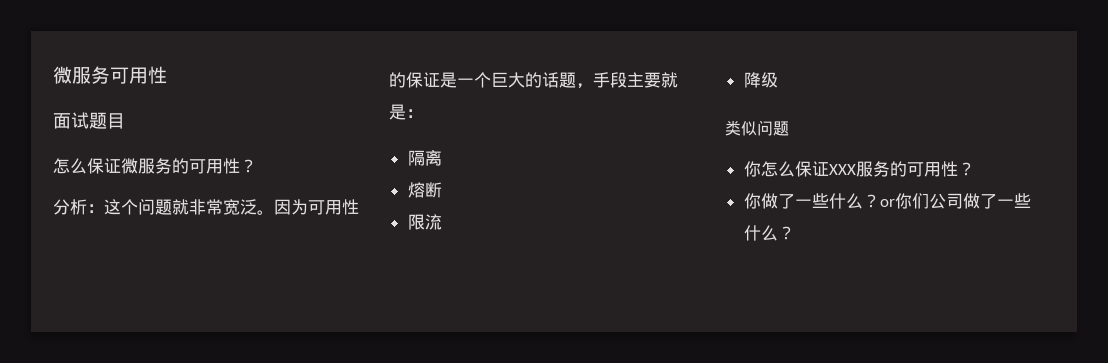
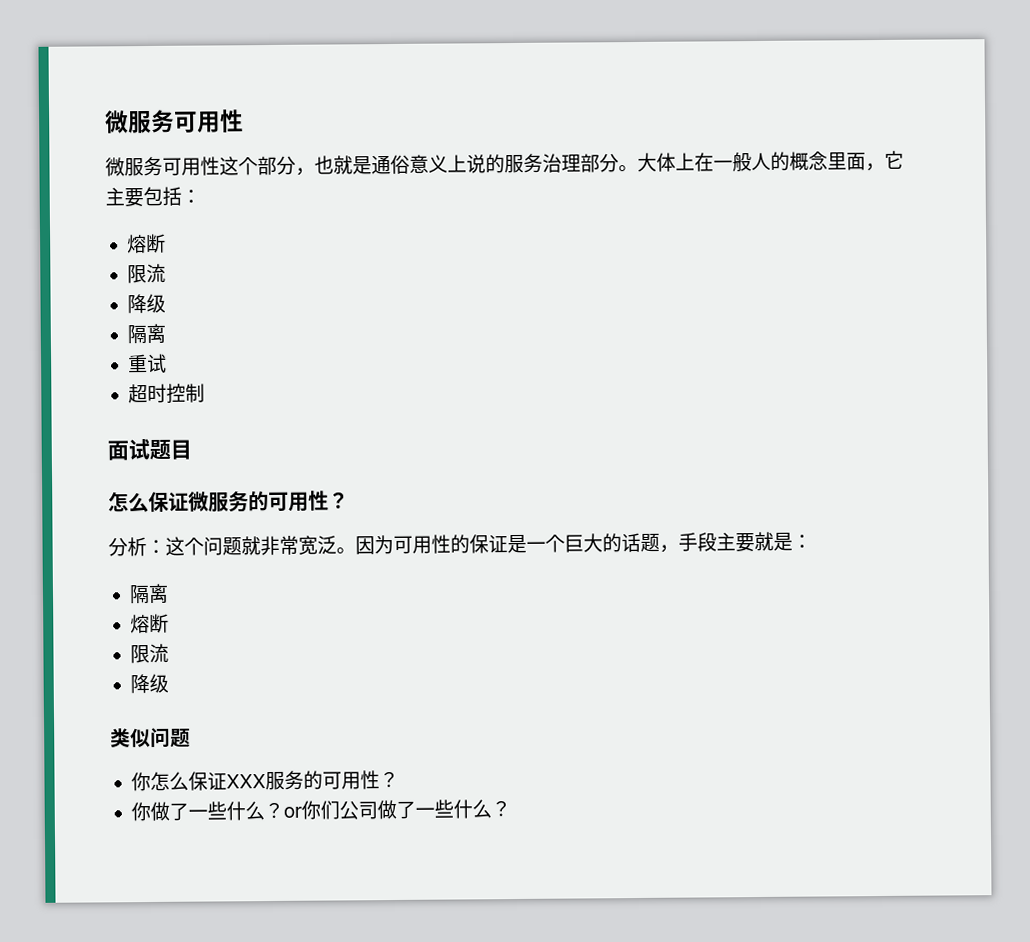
[53,66,167,84] 微服务可用性 -> [105,109,244,134] [105,150,904,177] [105,186,201,208] [126,233,166,254] [126,263,166,284] [126,293,166,314] [126,323,166,345] [127,353,167,374] [127,383,205,404] 微服务可用性 // 微服务可用性这个部分，也就是通俗意义上说的服务治理部分。大体上在一般人的概念里面，它主要包括： // 熔断 // 限流 // 降级 // 隔离 // 重试 // 超时控制

